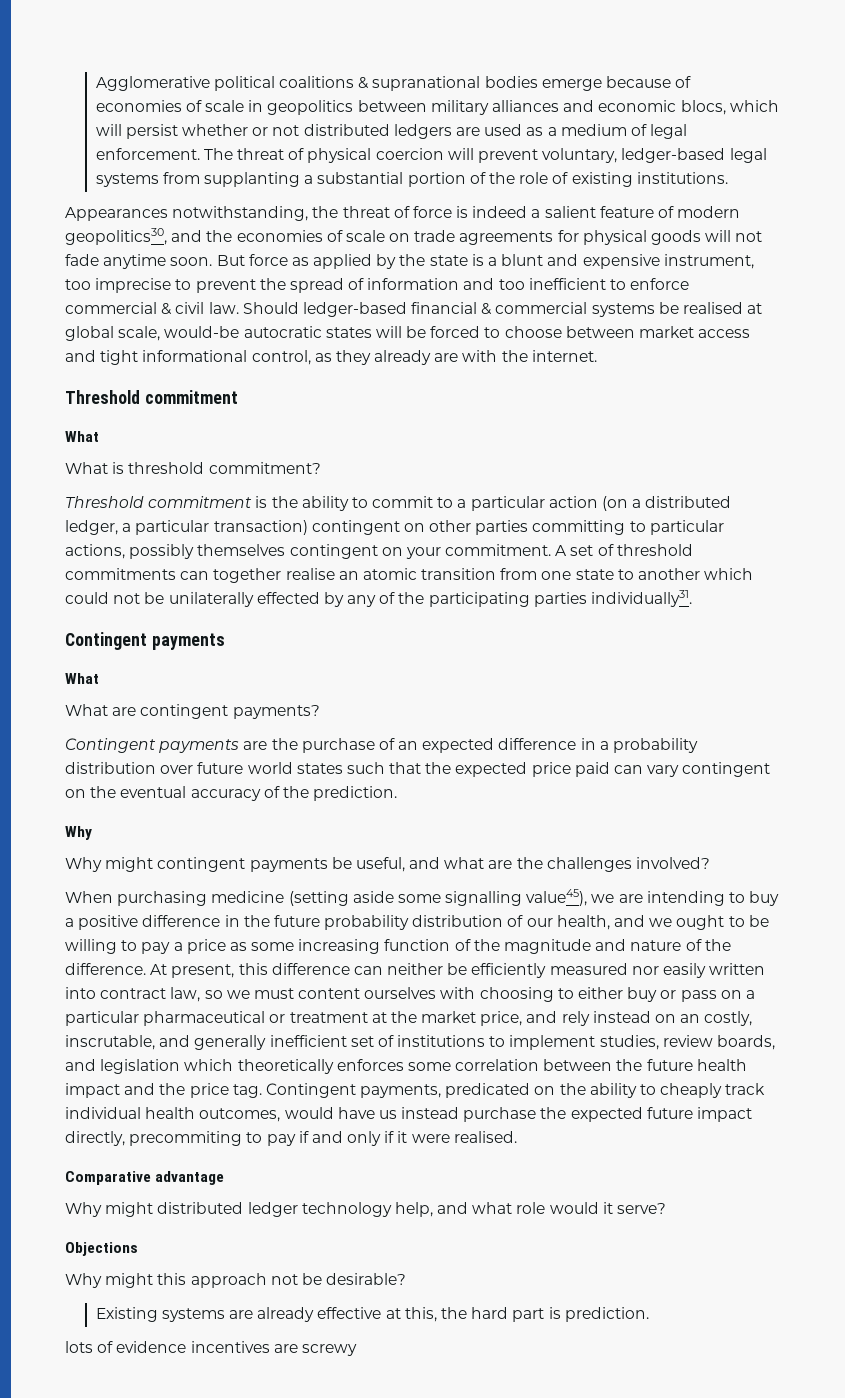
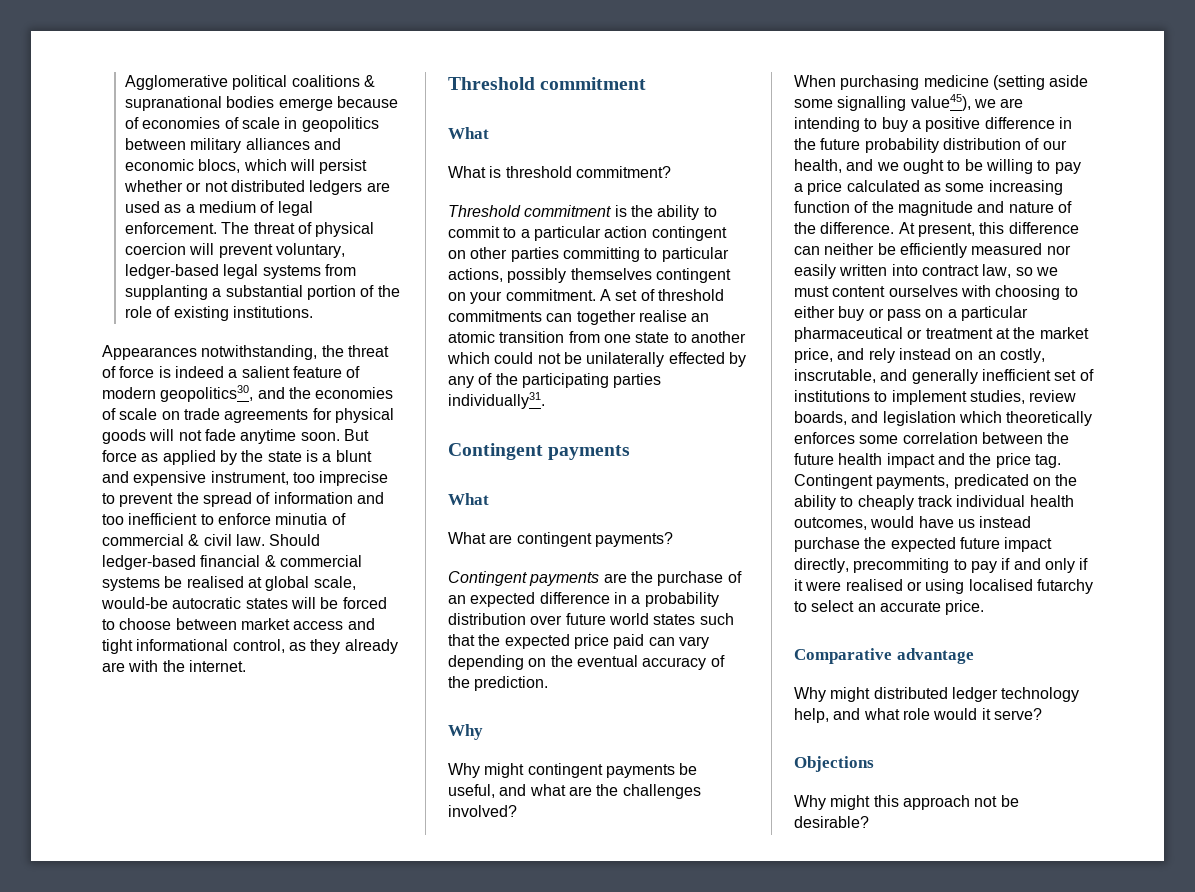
(690, 284) none -> [275,513,346,525] minutia of
[602,496,732,511] [65,520,308,535] (on a distributed ledger, a particular transaction) -> (648, 232) none
[682,762,771,777] contingent -> [448,655,524,670] depending
(226, 946) none -> [846,180,920,192] calculated
[453,1131,517,1143] realised. -> [845,579,1093,594] [794,600,985,615] realised or using localised futarchy to select an accurate price.
[95,1307,649,1322] [65,1341,357,1356] // Existing systems are already effective at this, the hard part is prediction. // lots of evidence incentives are screwy -> (869, 822) none

